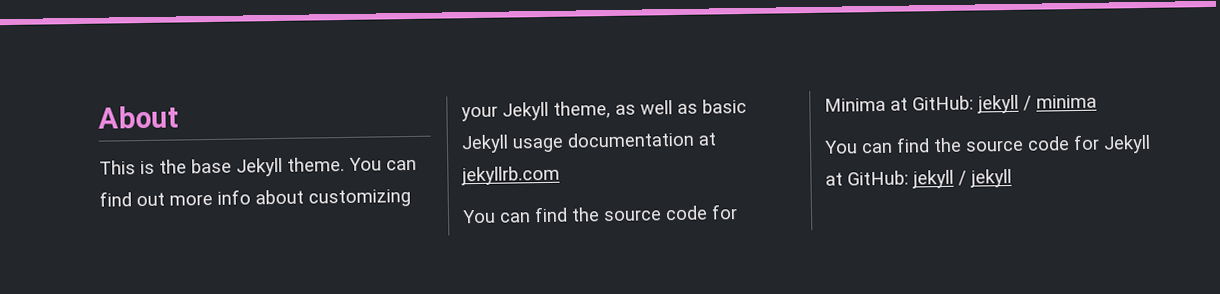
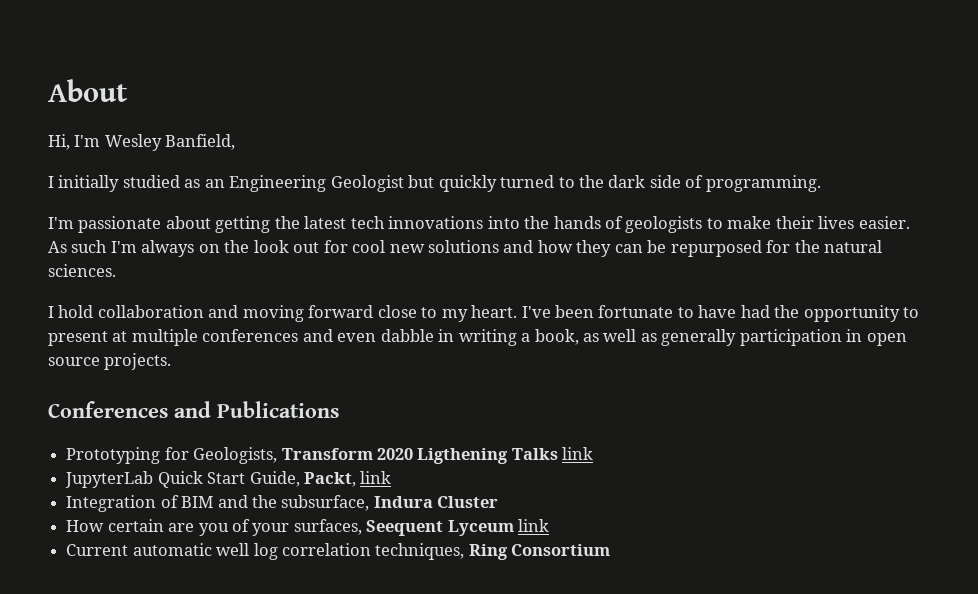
[99,156,417,177] [99,188,411,208] [461,98,747,122] [461,131,716,154] [461,165,560,186] [462,204,738,224] [824,94,1097,114] [824,134,1151,154] [825,168,1012,189] This is the base Jekyll theme. You can find out more info about customizing your Jekyll theme, as well as basic Jekyll usage documentation at jekyllrb.com // You can find the source code for Minima at GitHub: jekyll / minima // You can find the source code for Jekyll at GitHub: jekyll / jekyll -> [48,134,236,151] [48,175,821,192] [48,216,910,233] [48,240,883,257] [48,264,116,277] [48,305,920,322] [48,329,907,346] [48,353,172,370] [48,401,339,418] [66,447,594,464] [65,471,392,488] [66,495,499,512] [66,519,550,536] [66,543,611,560] Hi, I'm Wesley Banfield, // I initially studied as an Engineering Geologist but quickly turned to the dark side of programming. // I'm passionate about getting the latest tech innovations into the hands of geologists to make their lives easier. As such I'm always on the look out for cool new solutions and how they can be repurposed for the natural sciences. // I hold collaboration and moving forward close to my heart. I've been fortunate to have had the opportunity to present at multiple conferences and even dabble in writing a book, as well as generally participation in open source projects. // Conferences and Publications // Prototyping for Geologists, Transform 2020 Ligthening Talks link // JupyterLab Quick Start Guide, Packt, link // Integration of BIM and the subsurface, Indura Cluster // How certain are you of your surfaces, Seequent Lyceum link // Current automatic well log correlation techniques, Ring Consortium

